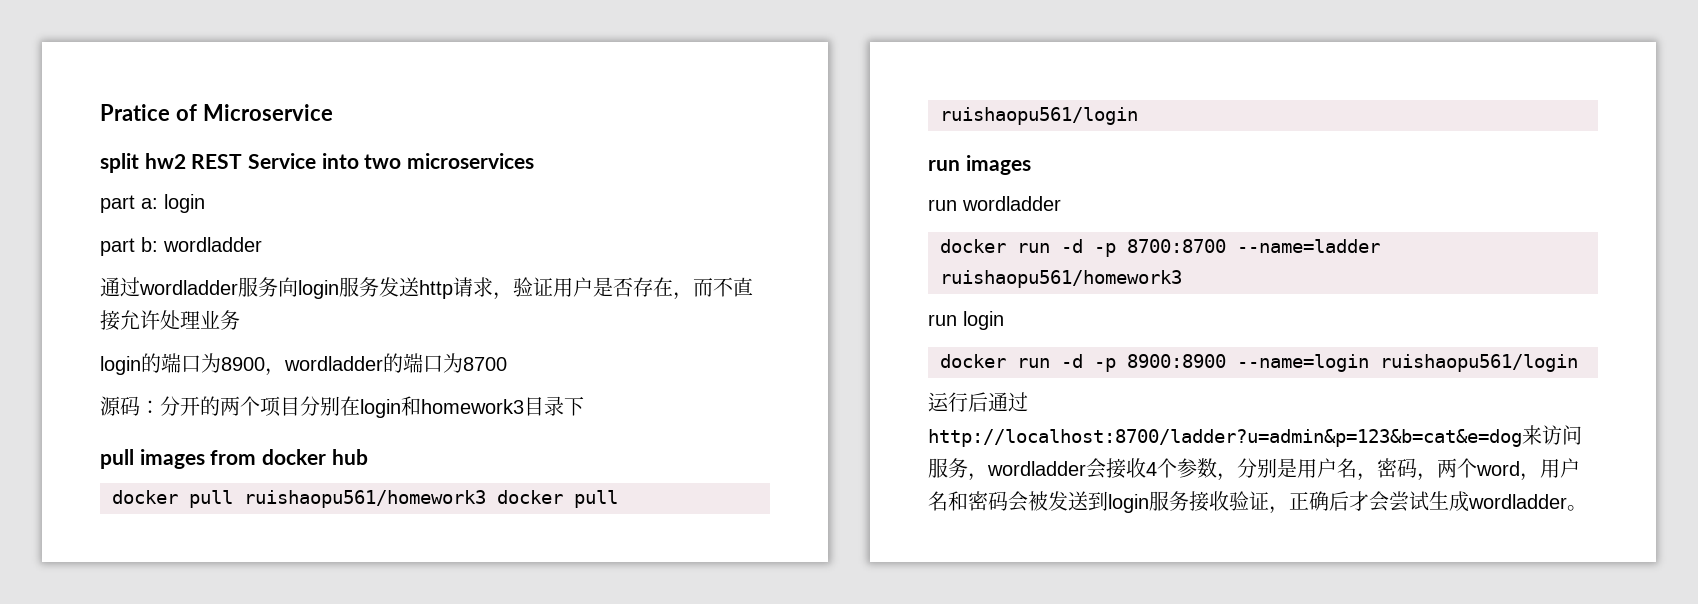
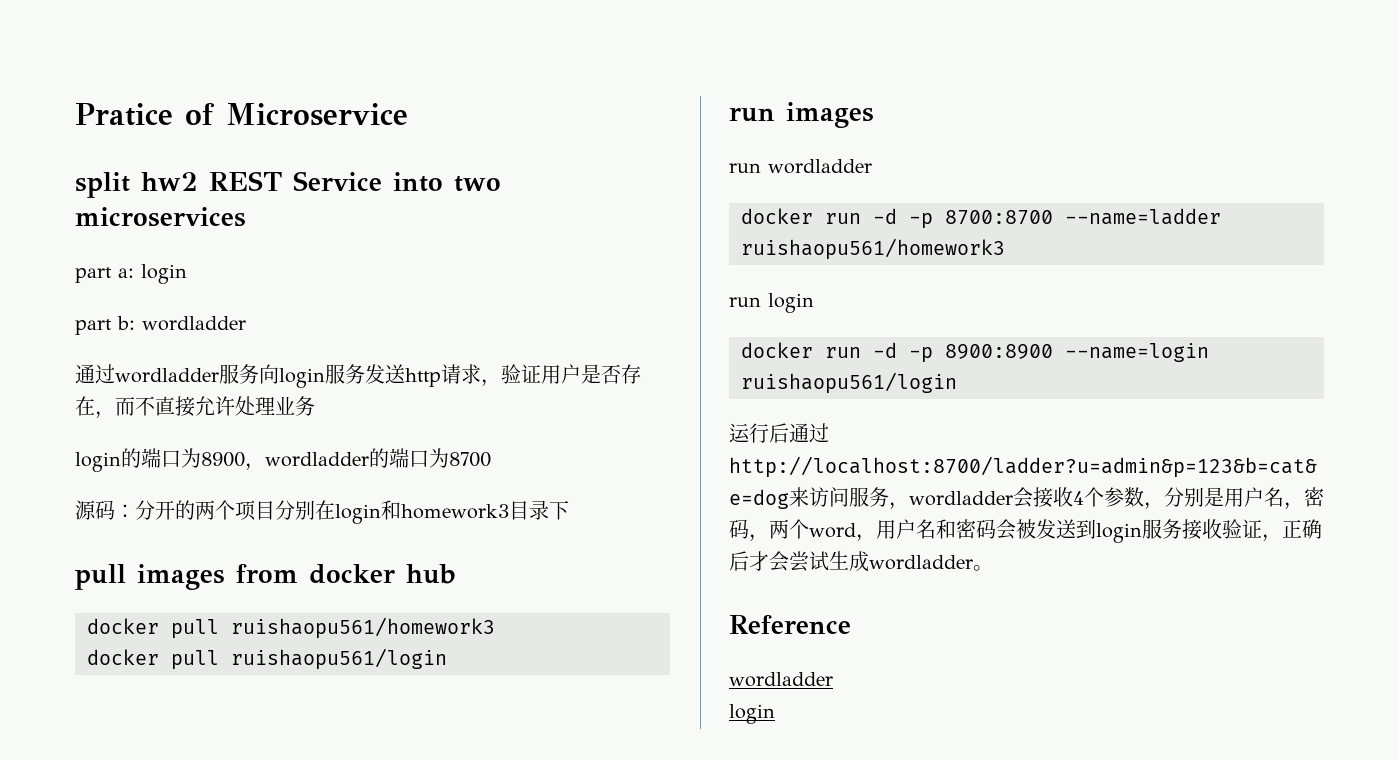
(486, 499) none -> (495, 628) //
(1587, 508) none -> [729,615,851,634] [729,672,833,687] [729,704,775,724] // Reference // wordladder // login

